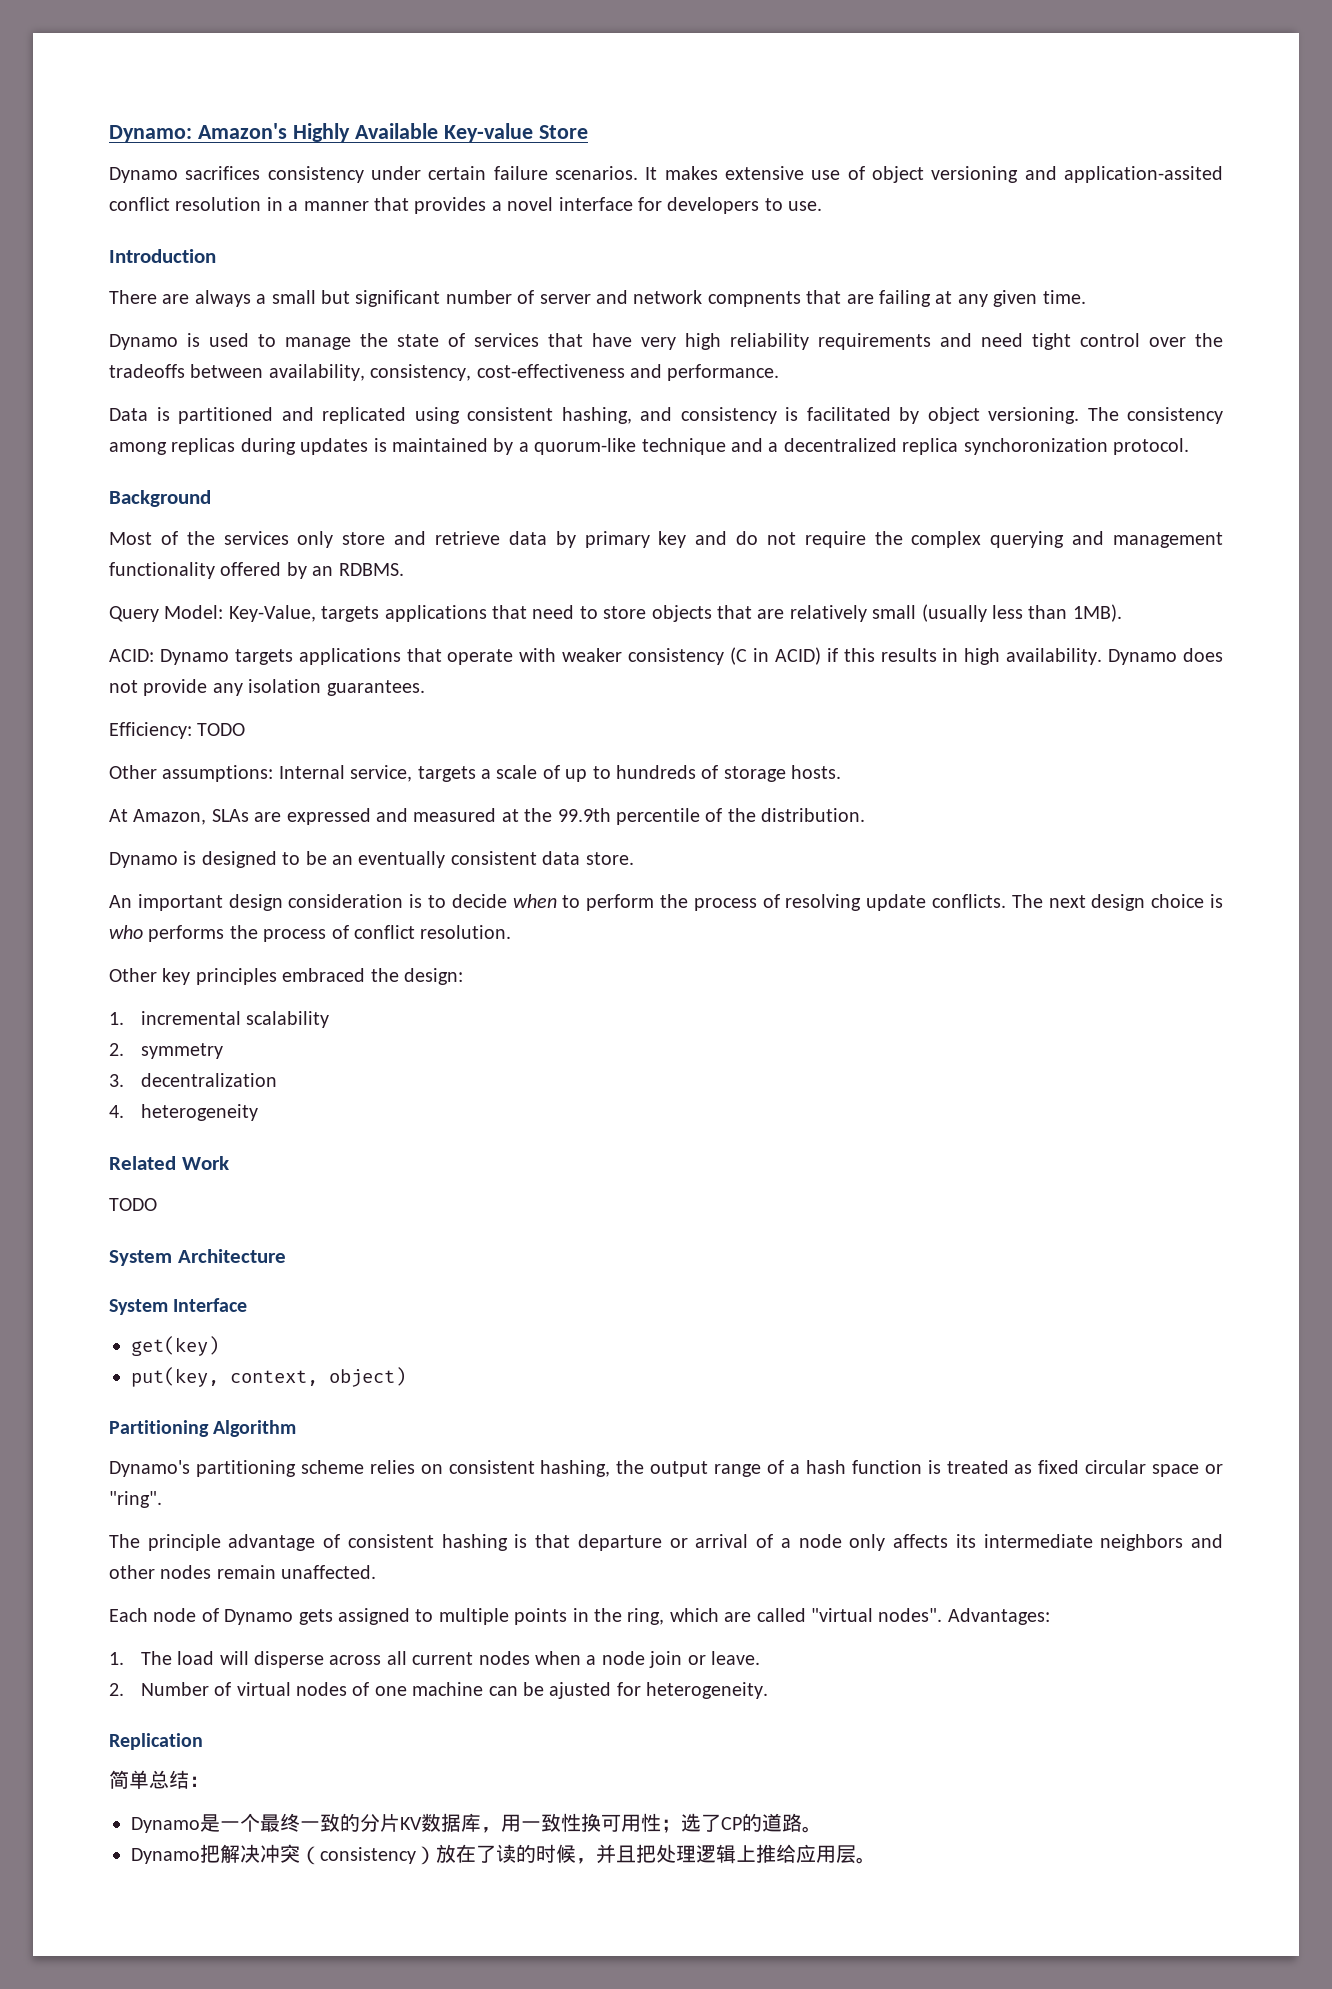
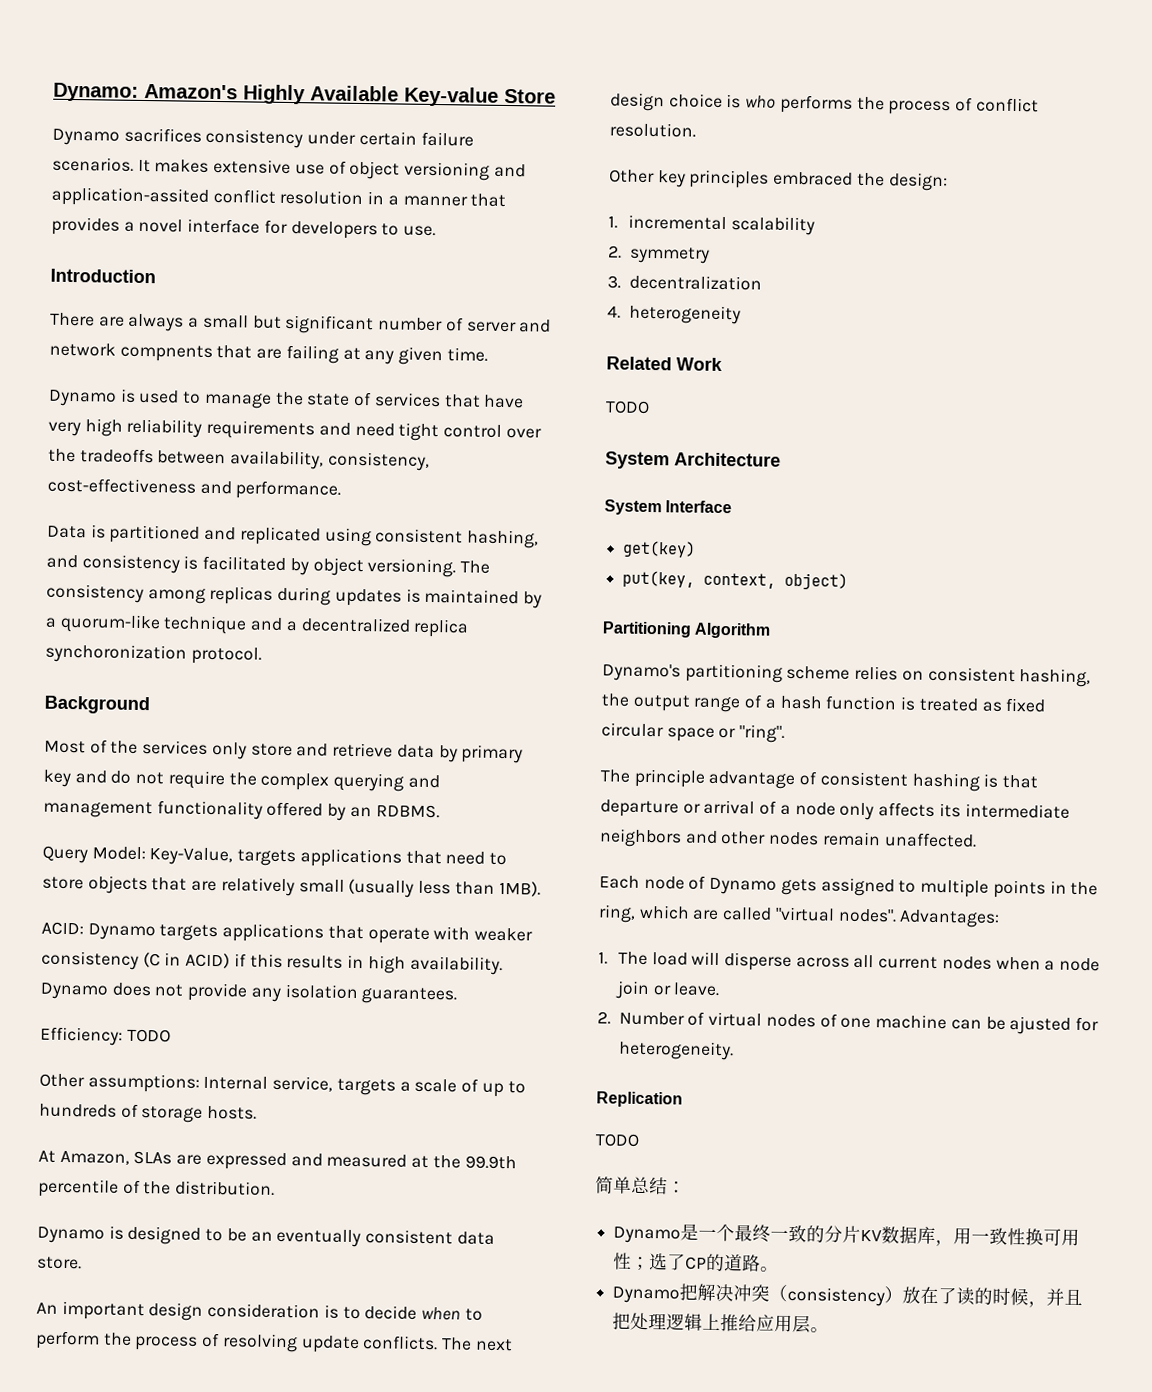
(203, 1741) none -> [595,1133,639,1147] // TODO

